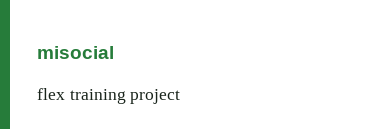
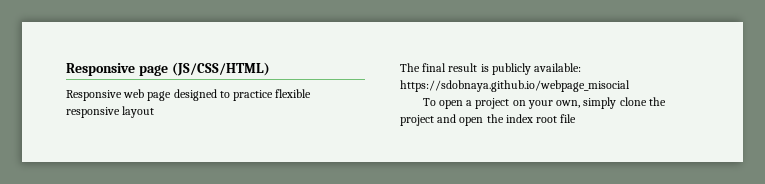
[37,46,114,59] [37,88,181,104] misocial // flex training project -> [66,62,270,76] [66,89,312,101] [66,106,155,118] [400,63,582,75] [400,80,630,92] [422,97,666,109] [400,114,577,126] Responsive page (JS/CSS/HTML) // Responsive web page designed to practice flexible responsive layout // The final result is publicly available: https://sdobnaya.github.io/webpage_misocial // To open a project on your own, simply clone the project and open the index root file

